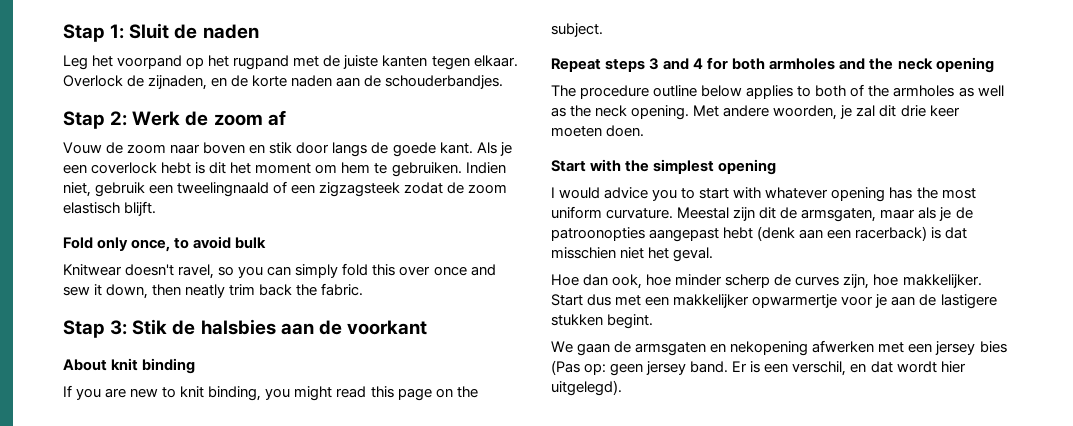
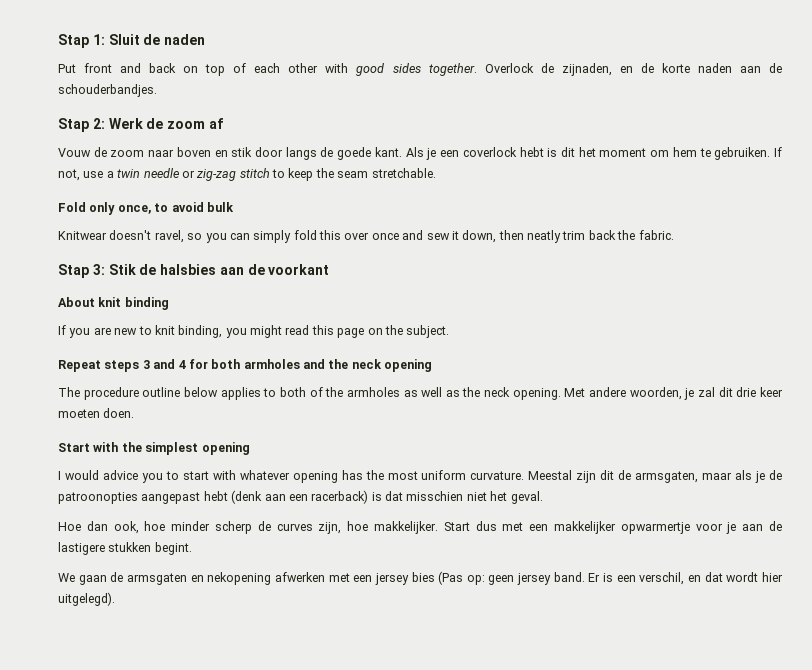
[63,55,518,70] Leg het voorpand op het rugpand met de juiste kanten tegen elkaar. -> [58,63,477,76] Put front and back on top of each other with good sides together.
[465,162,506,174] [63,181,508,197] [63,201,157,216] Indien niet, gebruik een tweelingnaald of een zigzagsteek zodat de zoom elastisch blijft. -> [774,147,783,157] [58,168,436,181] If not, use a twin needle or zig-zag stitch to keep the seam stretchable.

